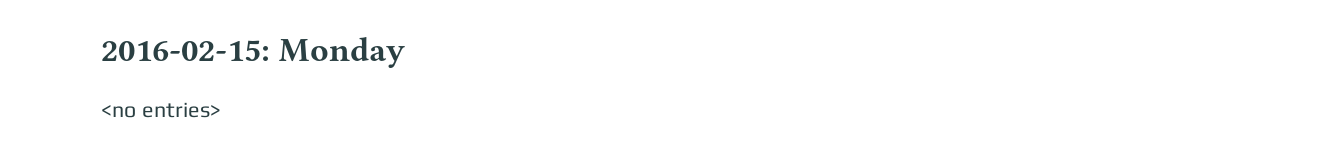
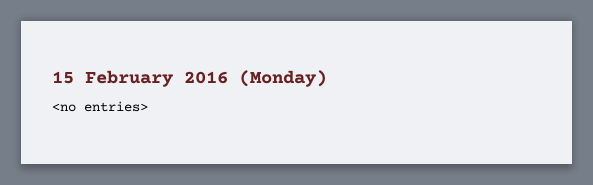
[101,37,406,68] 2016-02-15: Monday -> [52,70,327,87] 15 February 2016 (Monday)

